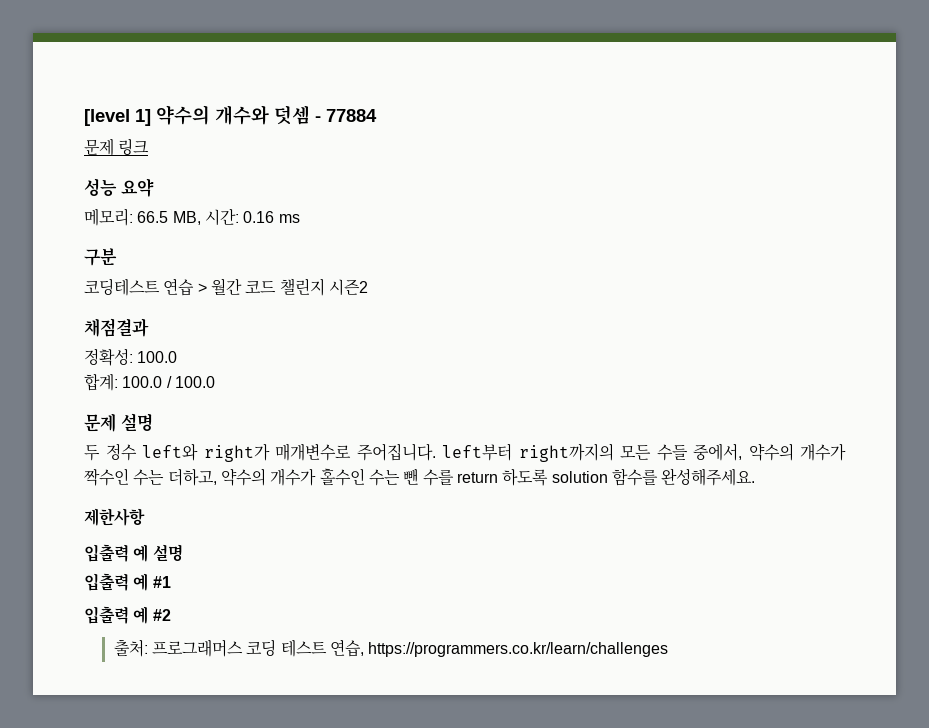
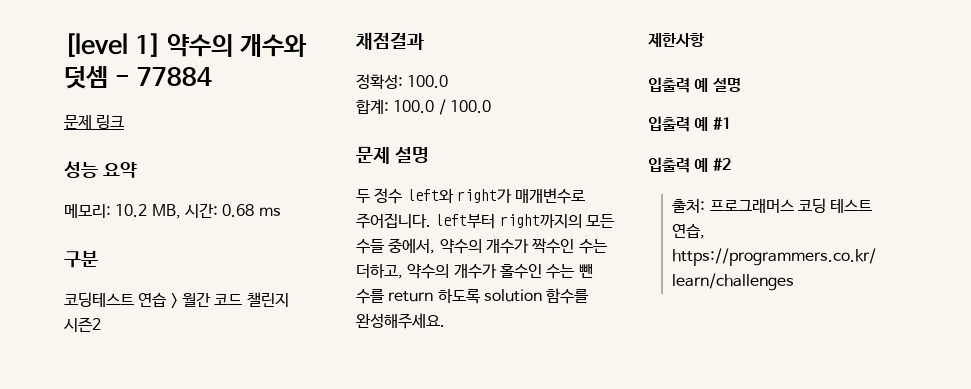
[137,211,169,223] 66.5 -> [115,204,148,217] 10.2
[243,211,275,223] 0.16 -> [222,204,255,217] 0.68

